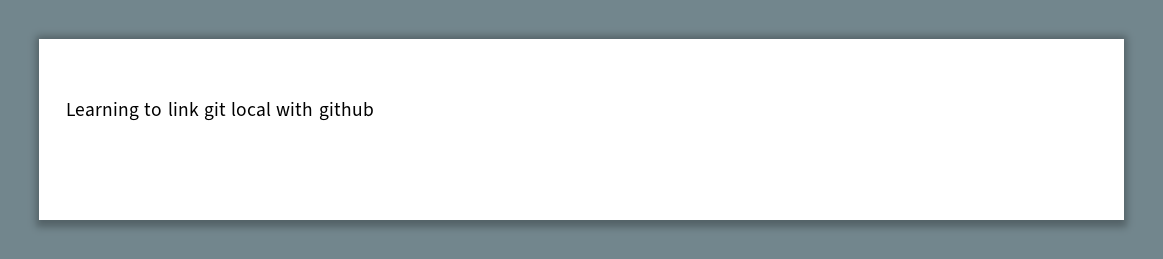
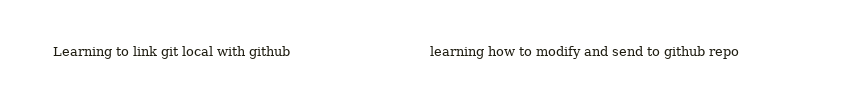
(374, 111) none -> [430,46,739,59] // learning how to modify and send to github repo

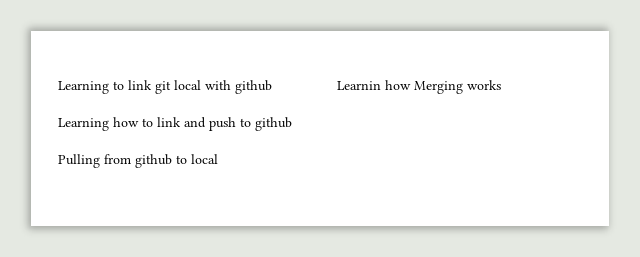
[430,46,484,59] learning -> [58,118,109,131] Learning
[536,46,643,59] modify and send -> [157,117,236,131] link and push
[709,49,739,59] repo -> [58,154,218,168] [337,80,501,94] // Pulling from github to local // Learnin how Merging works

